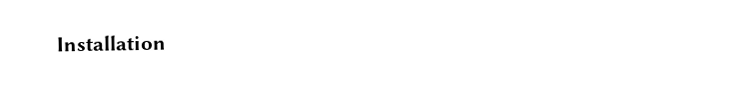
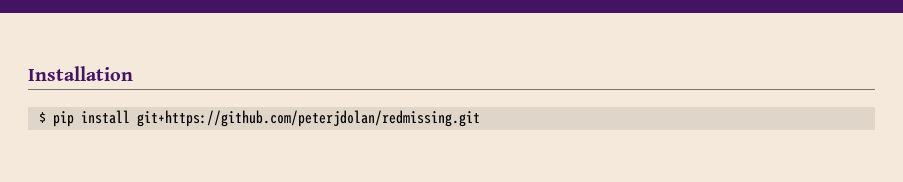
(166, 43) none -> [38,110,480,127] // $ pip install git+https://github.com/peterjdolan/redmissing.git

